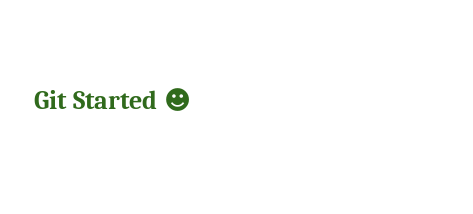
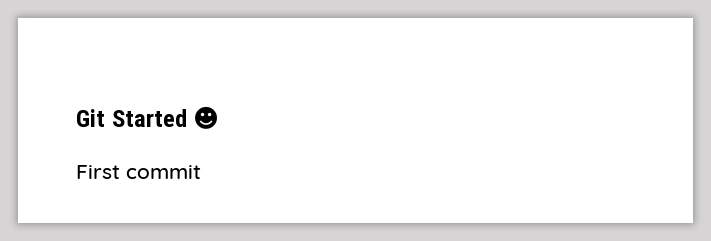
(192, 99) none -> [76,165,201,179] // First commit

